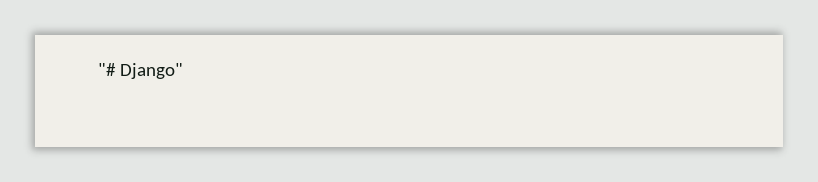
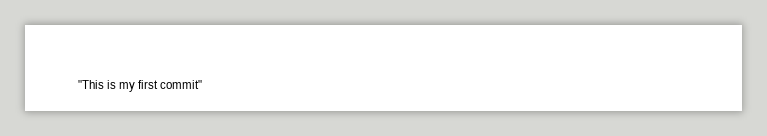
[98,63,183,79] "# Django" -> [78,80,203,92] "This is my first commit"

